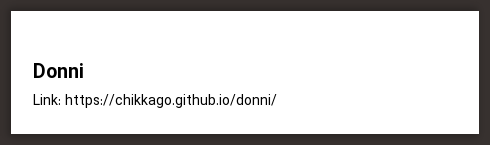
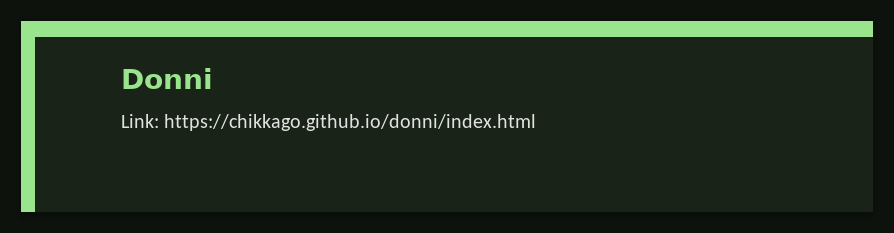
[65,94,277,108] https://chikkago.github.io/donni/ -> [164,114,537,131] https://chikkago.github.io/donni/index.html

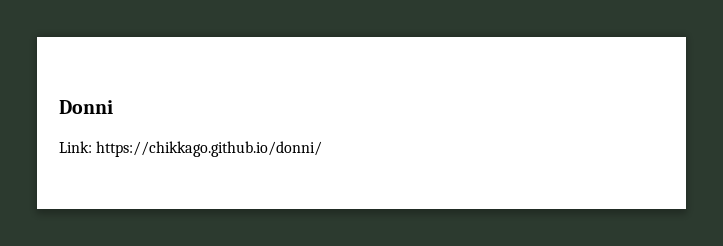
[164,114,537,131] https://chikkago.github.io/donni/index.html -> [96,141,323,157] https://chikkago.github.io/donni/

